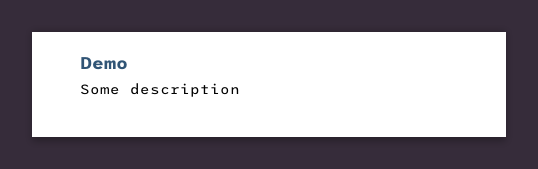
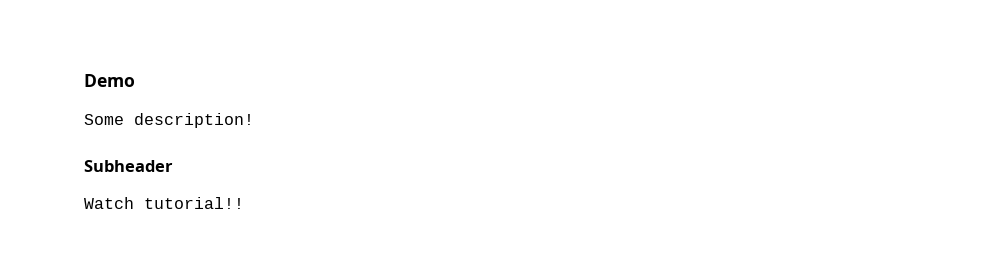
[130,83,240,97] description -> [134,113,254,128] [84,160,173,172] [84,197,244,209] description! // Subheader // Watch tutorial!!

